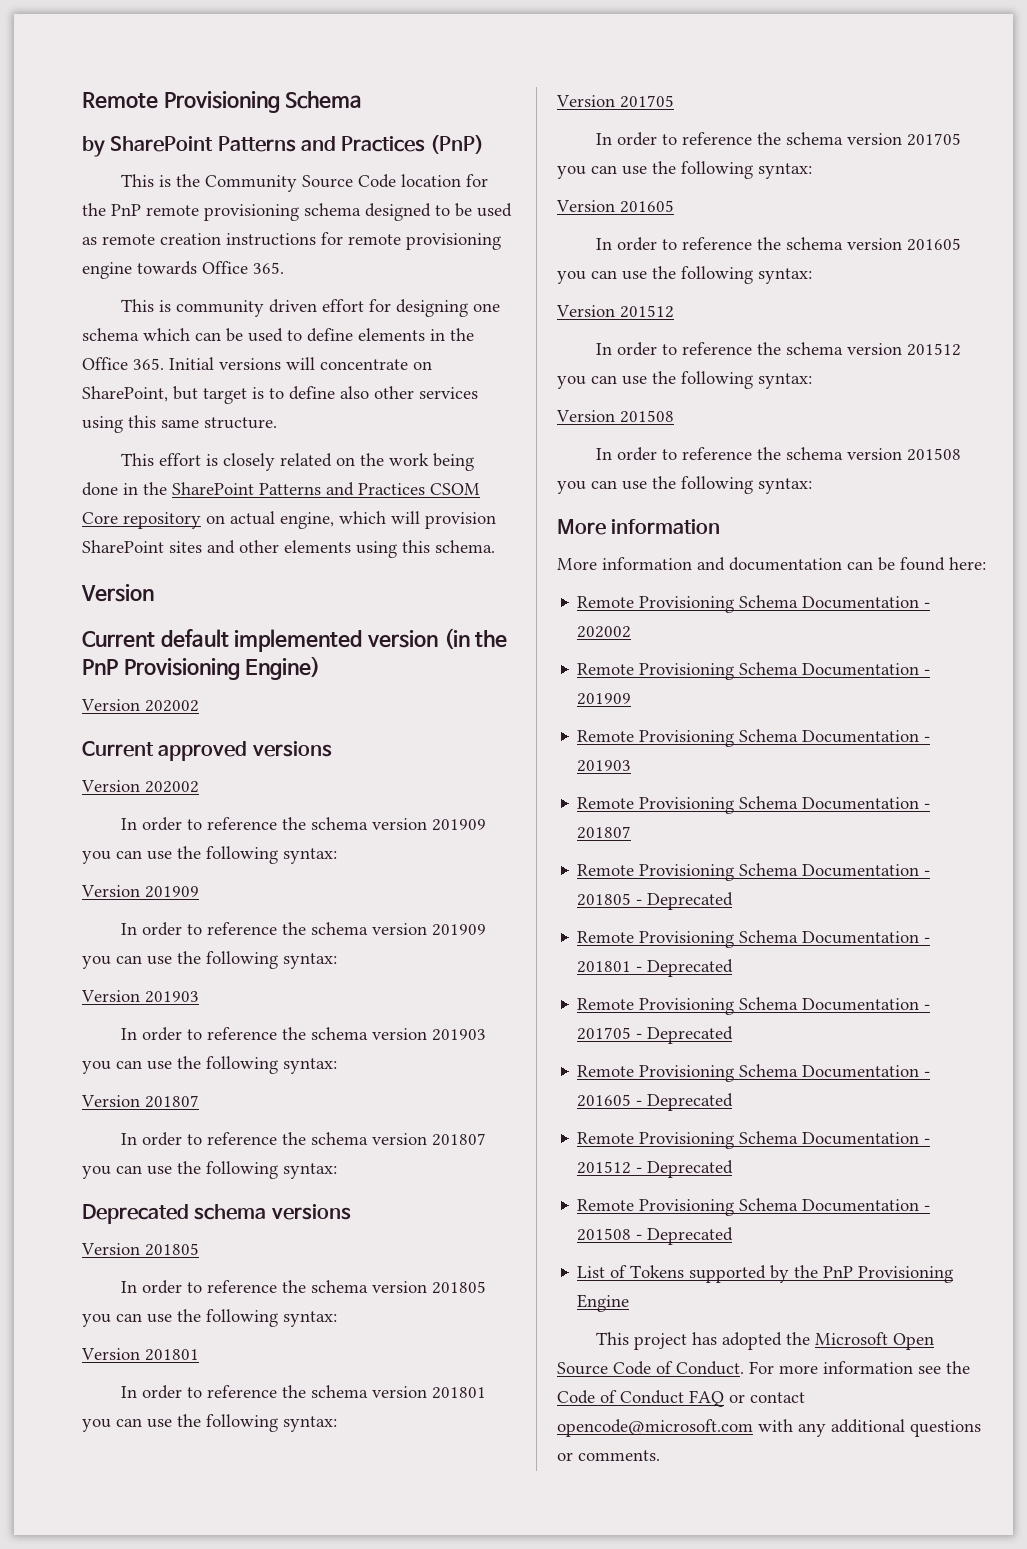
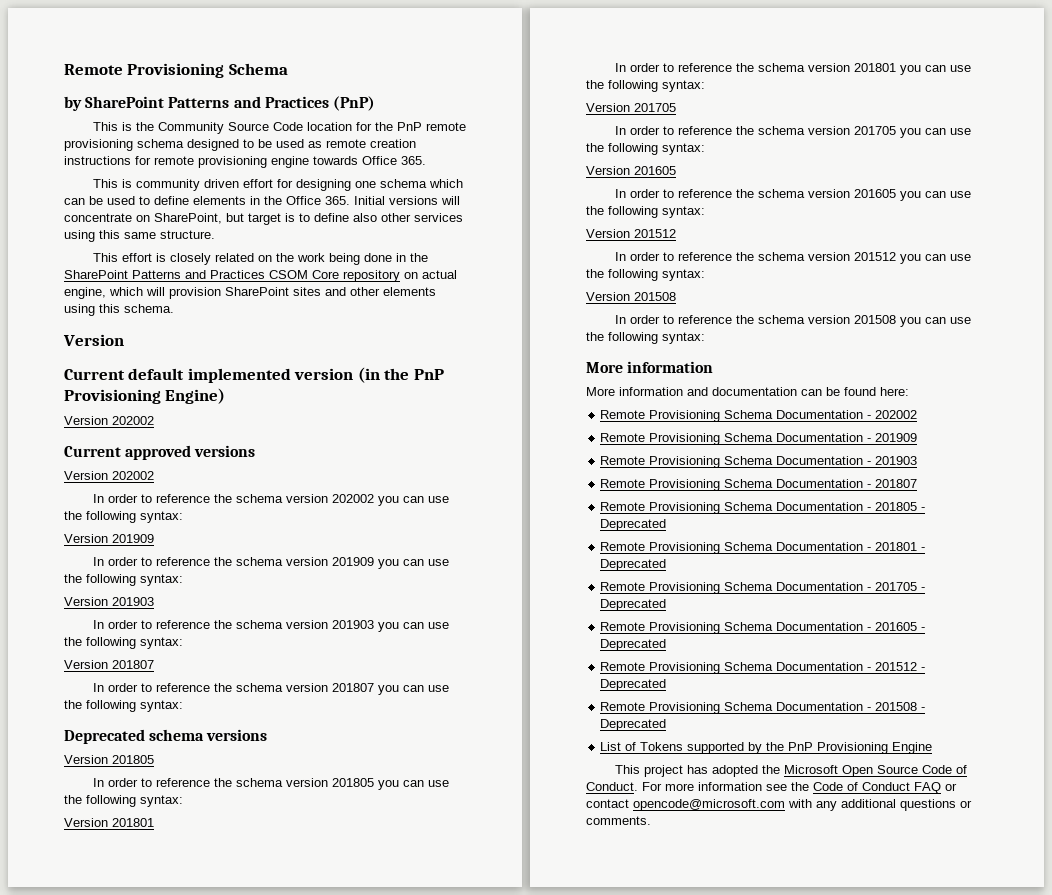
[432,819,487,831] 201909 -> [331,494,374,503] 202002

